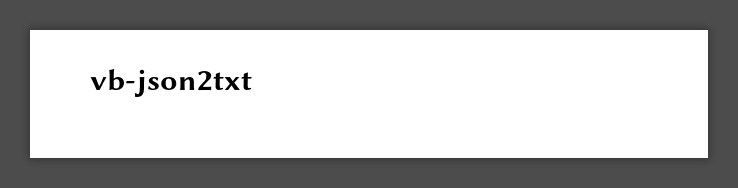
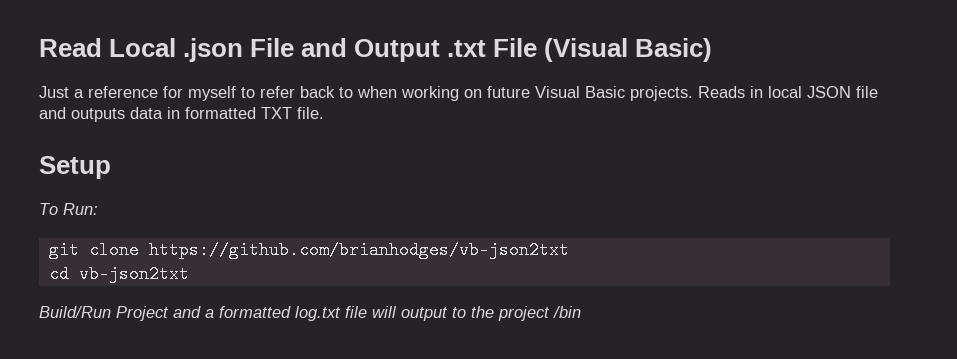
[90,69,252,97] vb-json2txt -> [39,38,713,62] [39,86,878,101] [39,107,324,122] [39,156,111,179] [39,203,98,215] [48,241,569,259] [48,265,189,283] [39,306,581,321] Read Local .json File and Output .txt File (Visual Basic) // Just a reference for myself to refer back to when working on future Visual Basic projects. Reads in local JSON file and outputs data in formatted TXT file. // Setup // To Run: // git clone https://github.com/brianhodges/vb-json2txt // cd vb-json2txt // Build/Run Project and a formatted log.txt file will output to the project /bin

